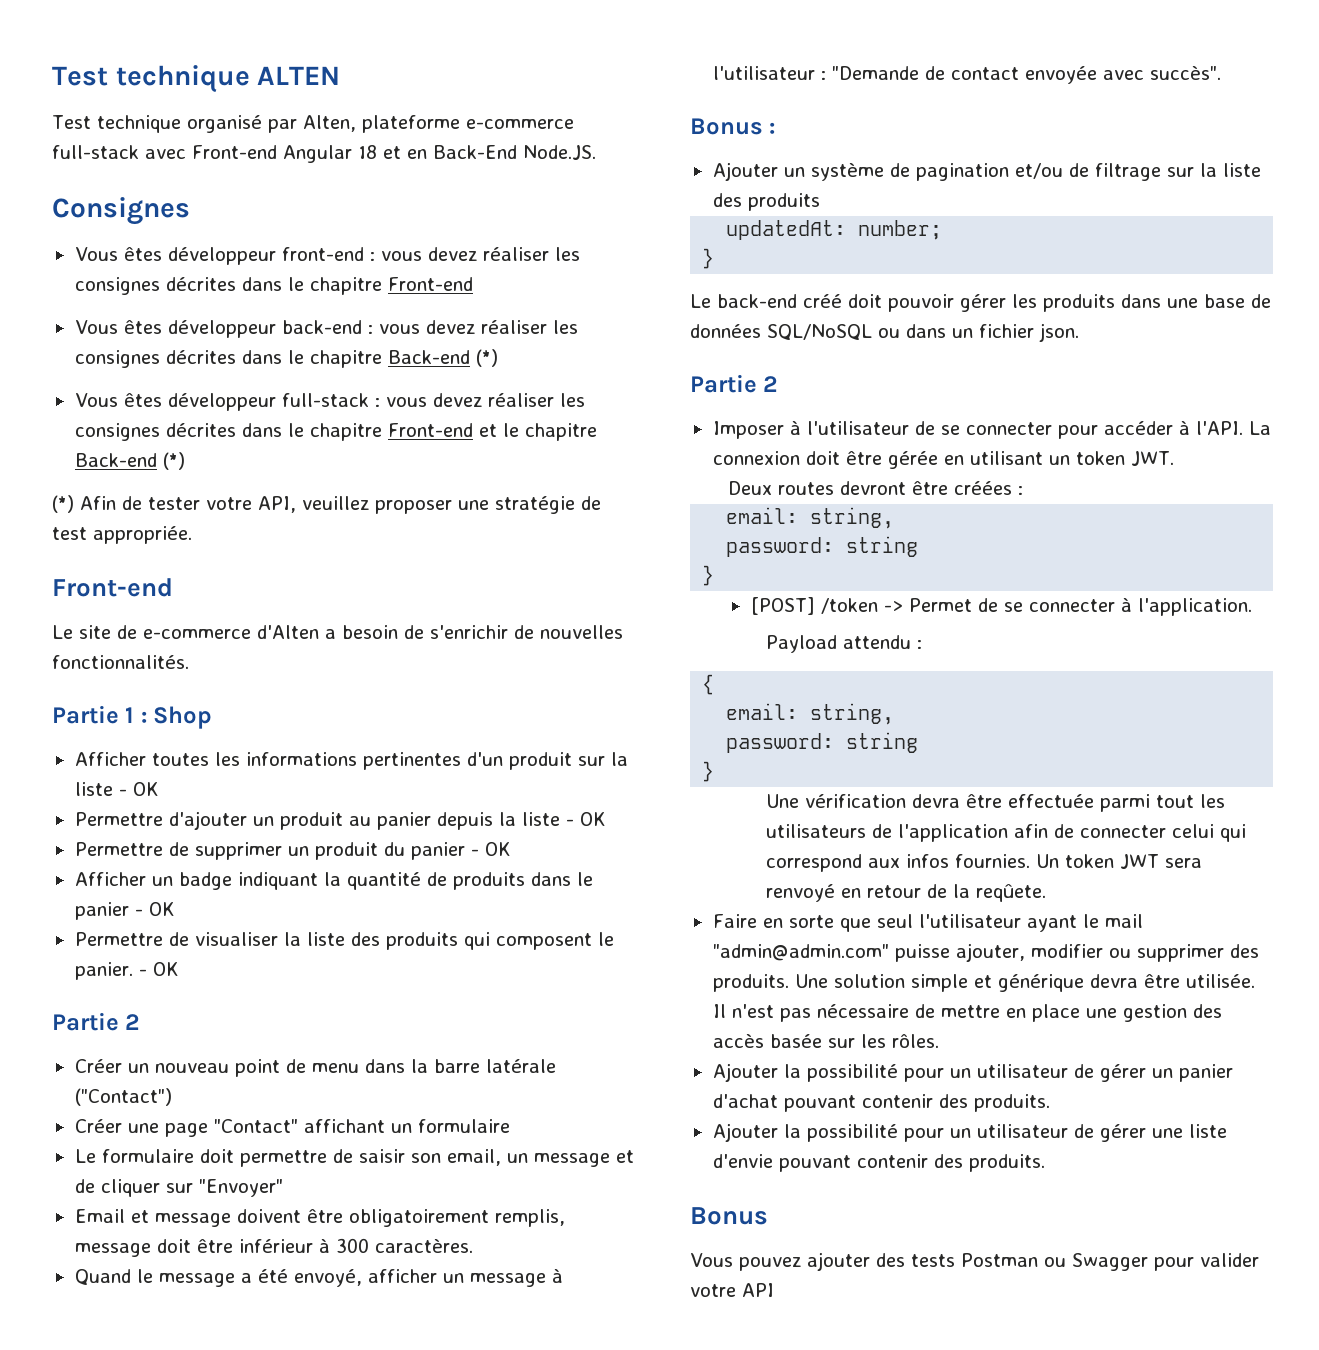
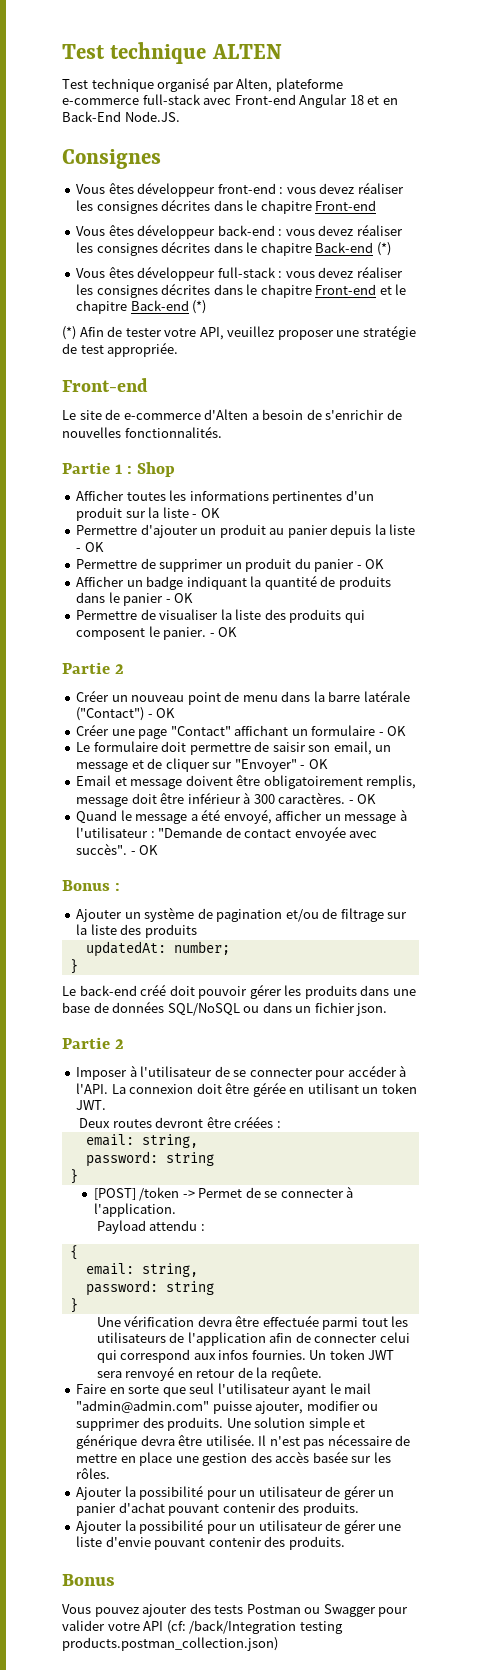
(172, 1097) none -> [147,708,176,718] - OK
(510, 1126) none -> [378,726,407,736] - OK
(283, 1188) none -> [300,759,328,769] - OK
(473, 1246) none -> [348,794,377,804] - OK
(1221, 73) none -> [130,845,159,855] - OK
(774, 1290) none -> [166,1620,343,1634] [62,1637,278,1651] (cf: /back/Integration testing products.postman_collection.json)

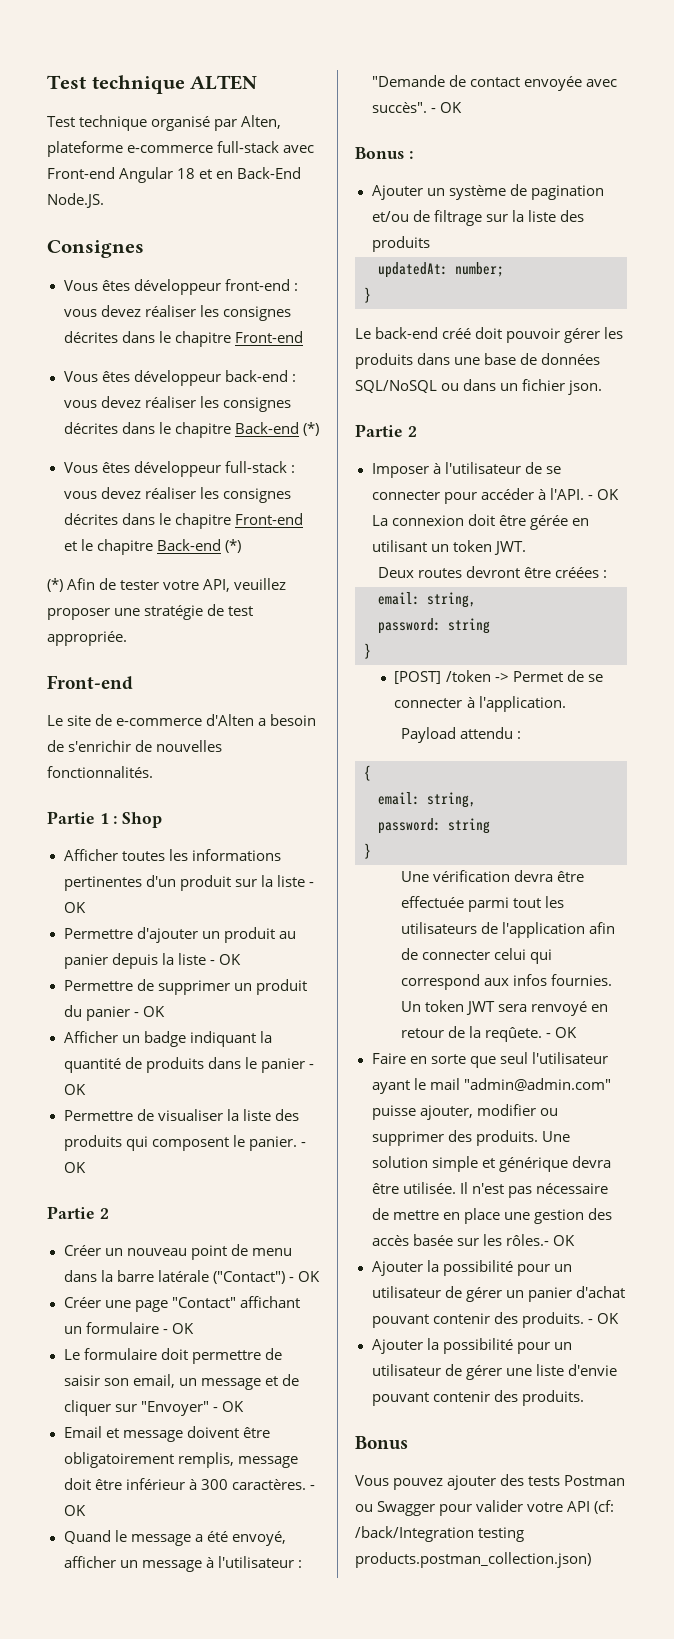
(109, 1088) none -> [587,489,619,500] - OK
(322, 1374) none -> [546,1027,578,1038] - OK
[76,1468,111,1479] rôles. -> [505,1234,575,1246] rôles.- OK
(359, 1509) none -> [587,1313,619,1324] - OK

